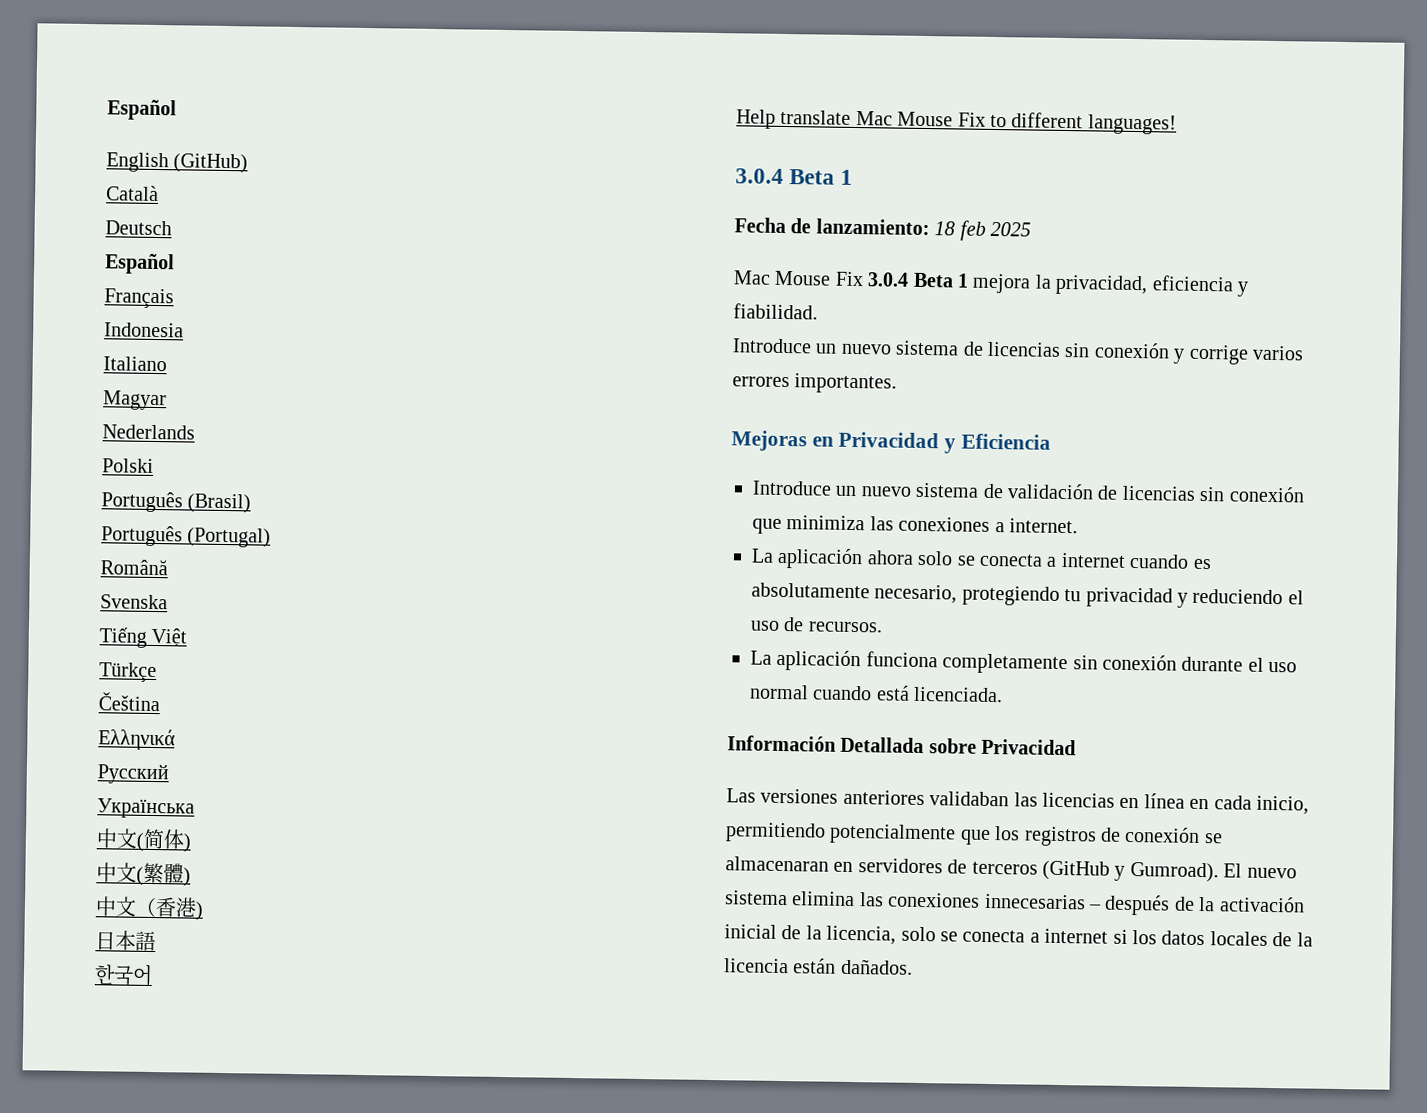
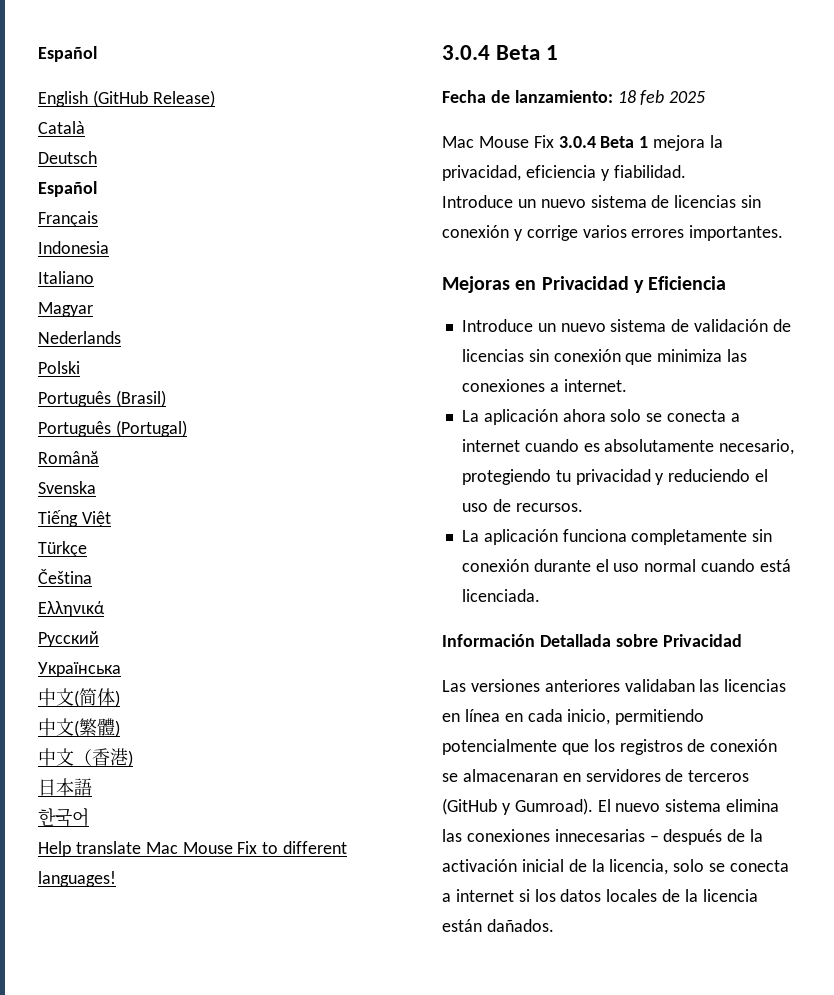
[173,153,249,174] (GitHub) -> [92,90,215,107] (GitHub Release)

